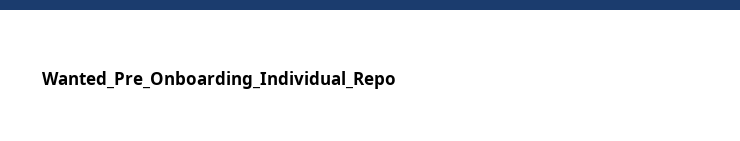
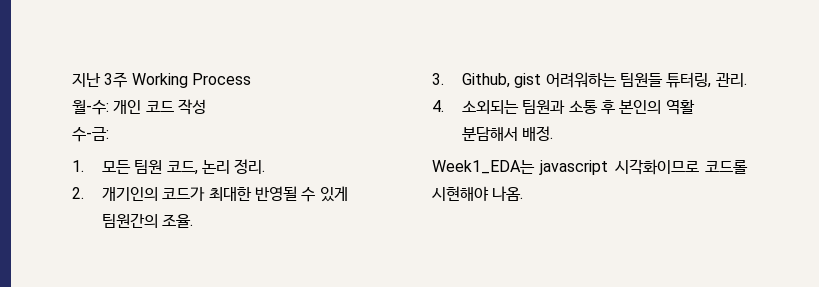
[42,71,396,89] Wanted_Pre_Onboarding_Individual_Repo -> [72,72,251,88] [72,99,206,115] [72,127,109,142] [72,159,266,175] [72,186,348,202] [102,213,194,228] [432,72,747,88] [432,99,695,115] [462,126,554,141] [432,159,748,175] [432,186,524,201] 지난 3주 Working Process // 월-수: 개인 코드 작성 // 수-금: // 1. 모든 팀원 코드, 논리 정리. // 2. 개기인의 코드가 최대한 반영될 수 있게 팀원간의 조율. // 3. Github, gist 어려워하는 팀원들 튜터링, 관리. // 4. 소외되는 팀원과 소통 후 본인의 역활 분담해서 배정. // Week1_EDA는 javascript 시각화이므로 코드롤 시현해야 나옴.

